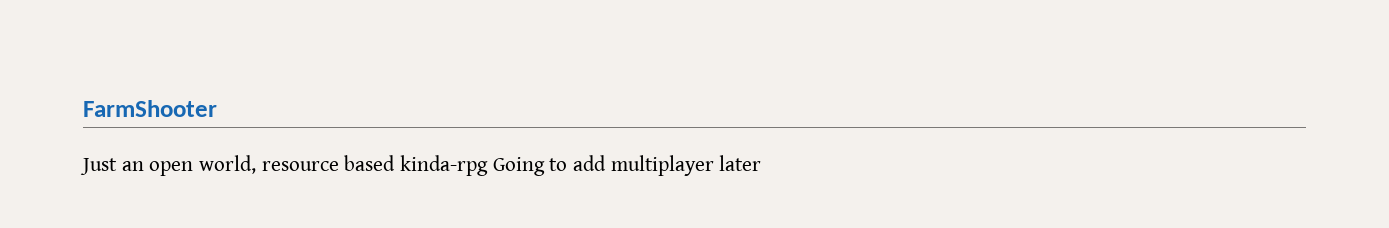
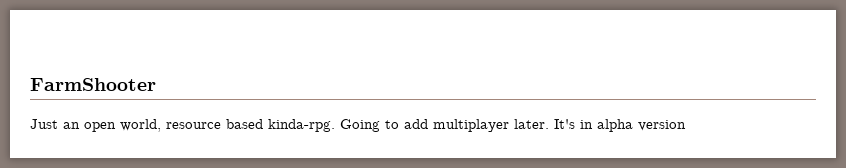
[400,155,489,176] kinda-rpg -> [268,119,335,132] kinda-rpg.
[719,155,762,171] later -> [514,119,686,132] later. It's in alpha version

